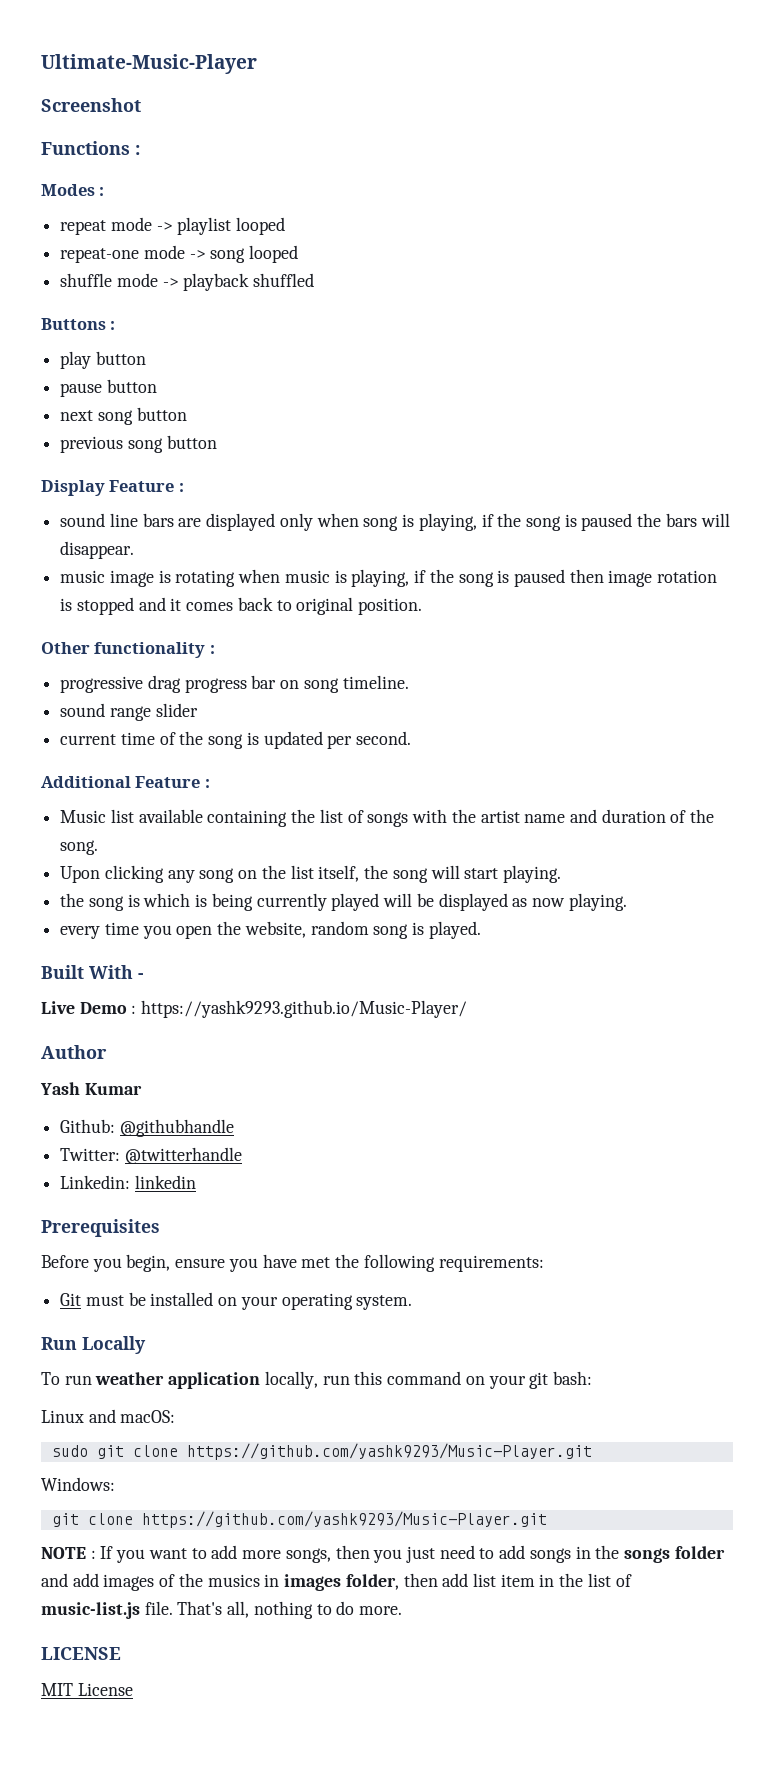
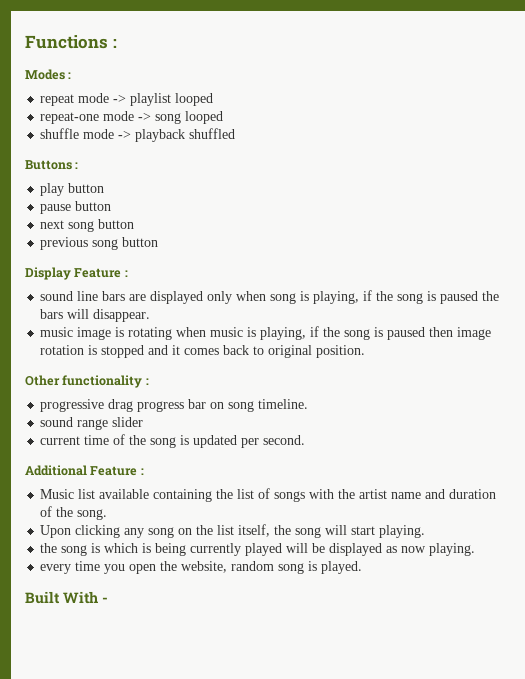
[41,54,257,74] [41,98,141,112] Ultimate-Music-Player // Screenshot // -> (25, 42) none
[41,1000,468,1018] [41,1045,107,1059] [40,1082,142,1095] [60,1119,234,1137] [60,1147,242,1164] [60,1175,196,1189] [41,1219,160,1237] [41,1254,544,1272] [60,1292,413,1310] [41,1336,146,1354] [41,1371,592,1389] [41,1409,176,1423] [51,1443,592,1460] [41,1477,115,1491] [51,1511,547,1528] [41,1545,725,1563] [41,1573,632,1591] [41,1601,403,1619] [41,1647,121,1660] [41,1683,133,1696] // Live Demo : https://yashk9293.github.io/Music-Player/ // Author // Yash Kumar // Github: @githubhandle // Twitter: @twitterhandle // Linkedin: linkedin // Prerequisites // Before you begin, ensure you have met the following requirements: // Git must be installed on your operating system. // Run Locally // To run weather application locally, run this command on your git bash: // Linux and macOS: // sudo git clone https://github.com/yashk9293/Music-Player.git // Windows: // git clone https://github.com/yashk9293/Music-Player.git // NOTE : If you want to add more songs, then you just need to add songs in the songs folder and add images of the musics in images folder, then add list item in the list of music-list.js file. That's all, nothing to do more. // LICENSE // MIT License -> (108, 600) none

